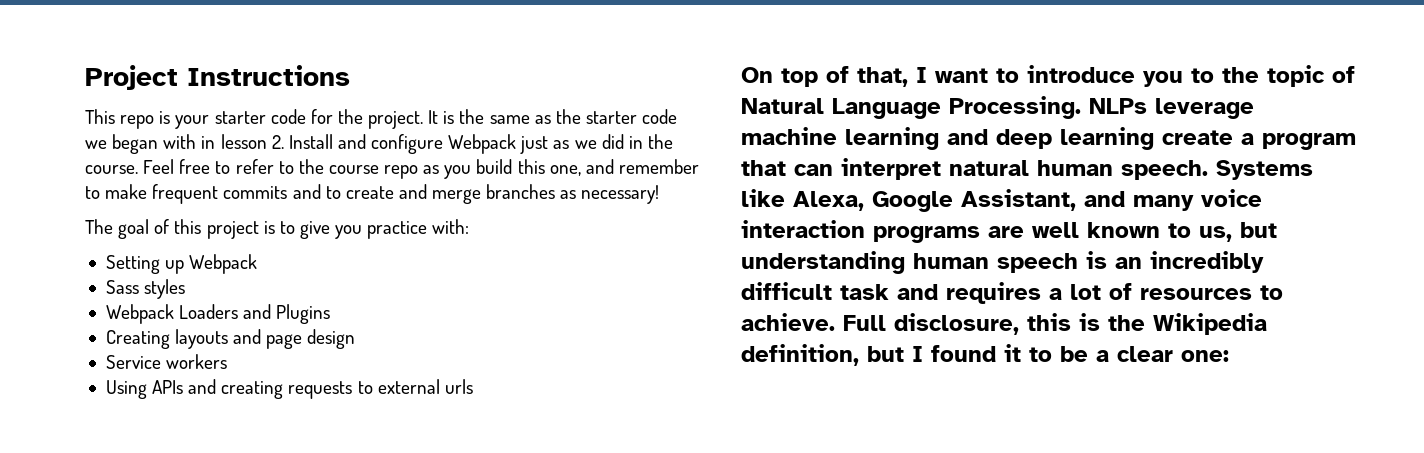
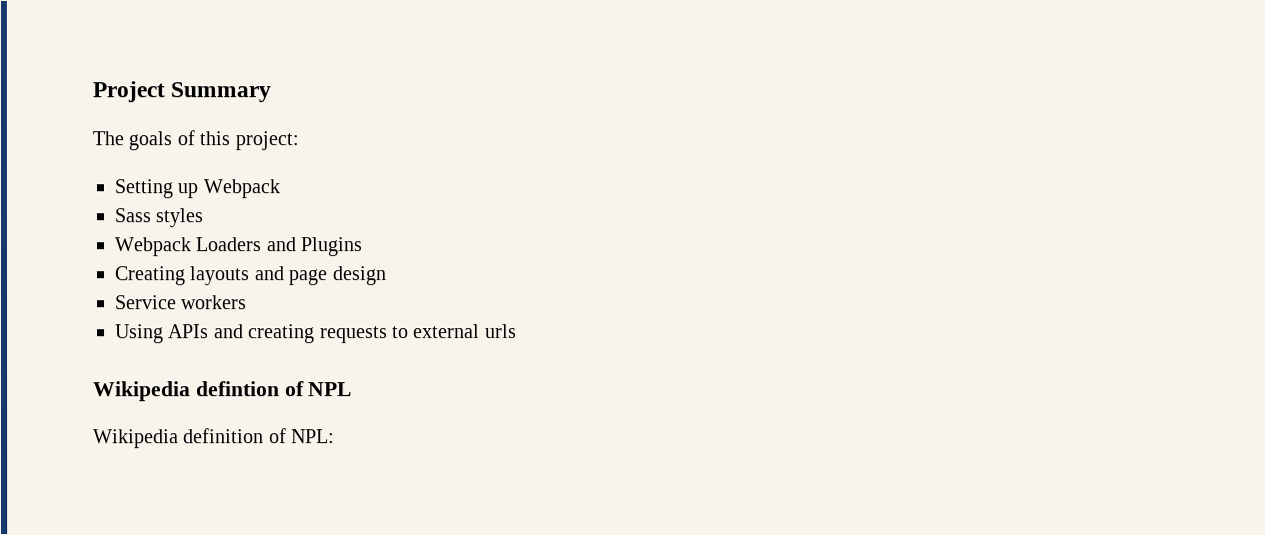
[187,65,350,86] [85,109,678,129] [85,134,673,154] [85,159,699,179] [85,184,660,204] Instructions // This repo is your starter code for the project. It is the same as the starter code we began with in lesson 2. Install and configure Webpack just as we did in the course. Feel free to refer to the course repo as you build this one, and remember to make frequent commits and to create and merge branches as necessary! -> [170,82,272,103] Summary
[118,219,150,239] goal -> [128,131,173,151] goals
[206,219,470,239] project is to give you practice with: -> [234,131,299,151] project:
[741,65,1355,87] [741,96,1254,119] [741,127,1356,150] [741,158,1313,180] [741,189,1262,212] [741,220,1277,243] [741,251,1264,274] [741,282,1283,304] [741,313,1267,335] [741,344,1229,366] On top of that, I want to introduce you to the topic of Natural Language Processing. NLPs leverage machine learning and deep learning create a program that can interpret natural human speech. Systems like Alexa, Google Assistant, and many voice interaction programs are well known to us, but understanding human speech is an incredibly difficult task and requires a lot of resources to achieve. Full disclosure, this is the Wikipedia definition, but I found it to be a clear one: -> [93,381,353,402] [93,428,336,449] Wikipedia defintion of NPL // Wikipedia definition of NPL:

